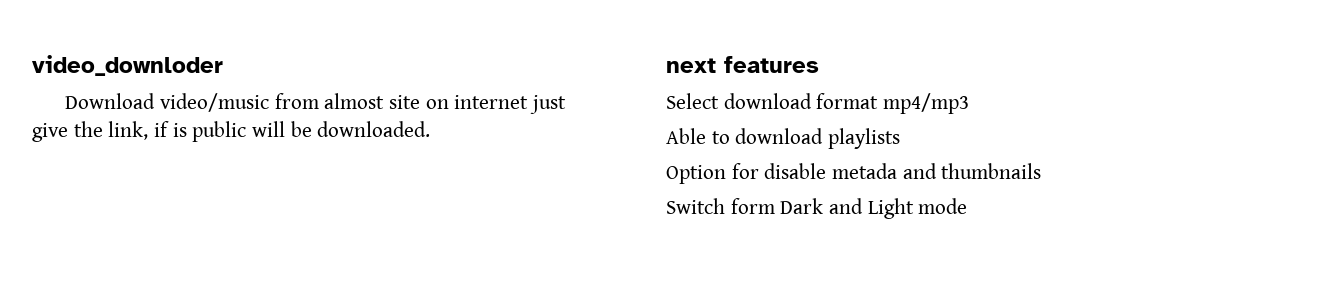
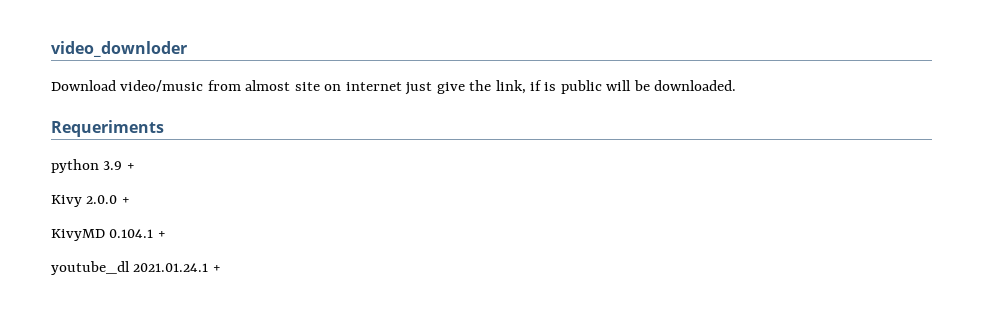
[666,56,819,73] [666,93,970,114] [666,128,901,149] [666,163,1042,184] [666,198,968,219] next features // Select download format mp4/mp3 // Able to download playlists // Option for disable metada and thumbnails // Switch form Dark and Light mode -> [51,120,164,137] [51,159,135,173] [51,195,130,207] [51,229,166,241] [51,261,221,275] Requeriments // python 3.9 + // Kivy 2.0.0 + // KivyMD 0.104.1 + // youtube_dl 2021.01.24.1 +

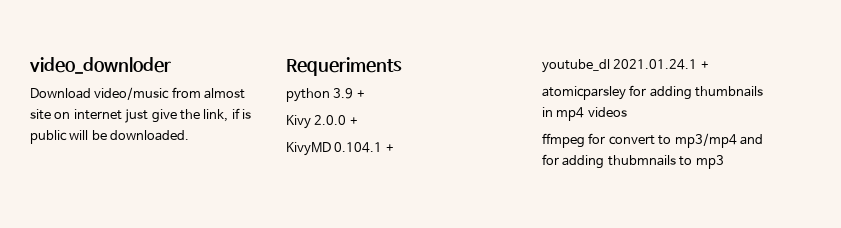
(221, 268) none -> [542,85,764,100] [542,107,627,121] [542,133,763,148] [542,154,724,169] // atomicparsley for adding thumbnails in mp4 videos // ffmpeg for convert to mp3/mp4 and for adding thubmnails to mp3

